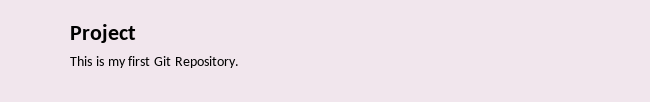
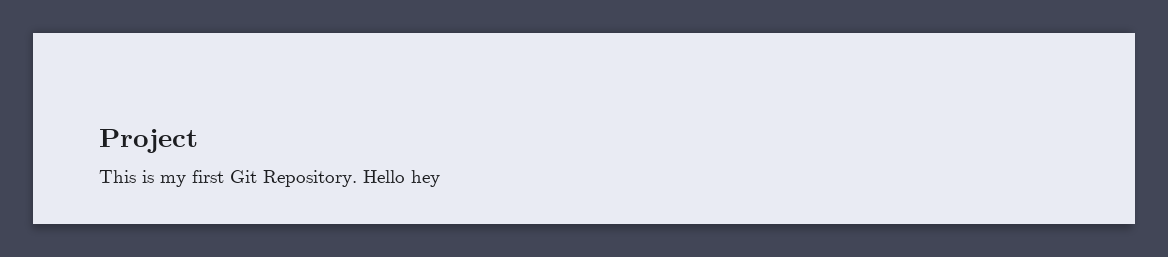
(239, 62) none -> [363,170,440,187] Hello hey

